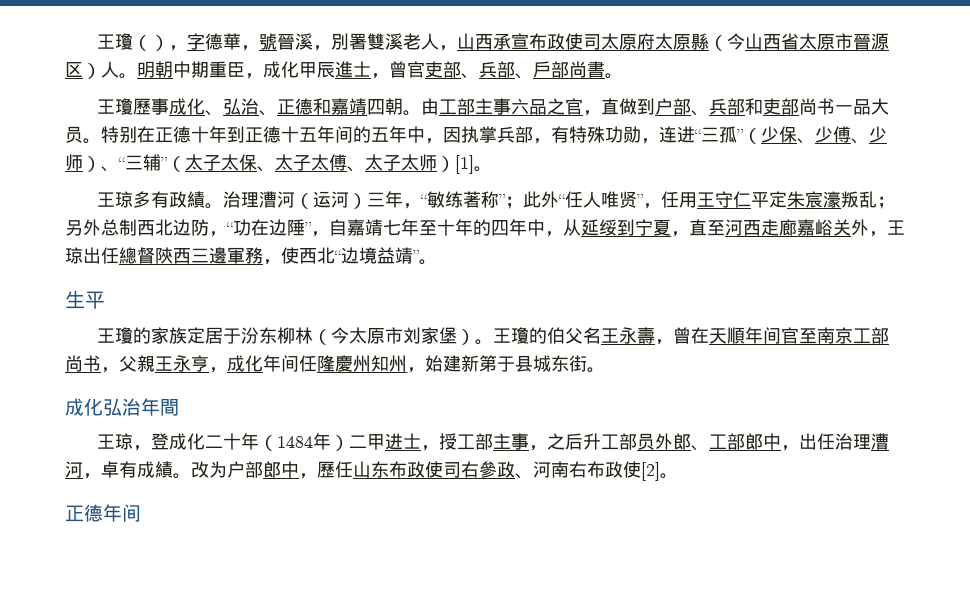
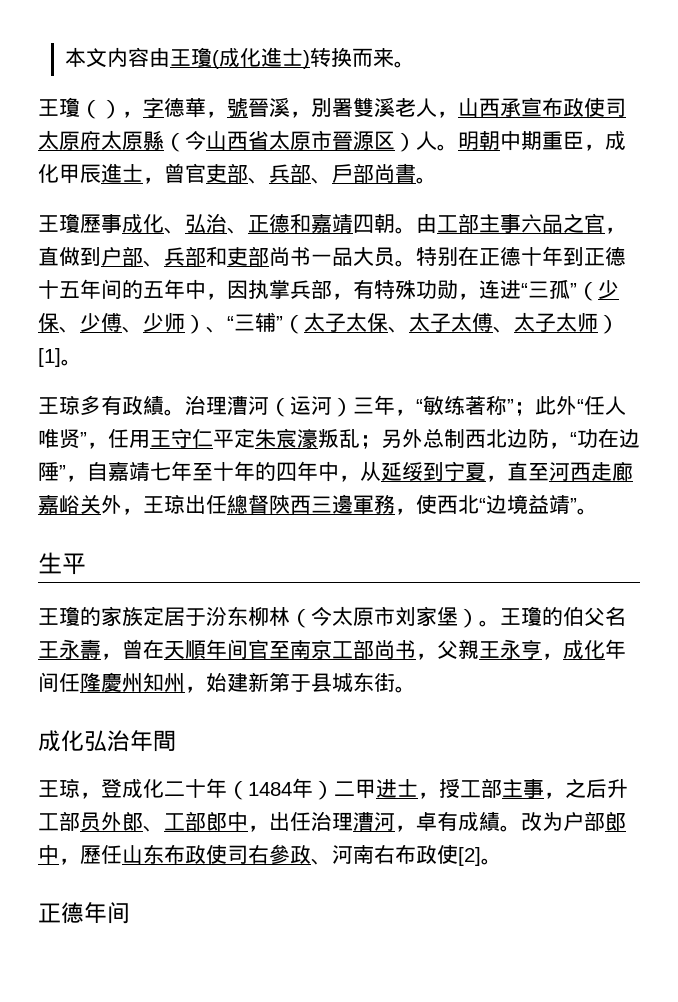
(97, 41) none -> [65,47,416,69] 本文内容由王瓊(成化進士)转换而来。 //

